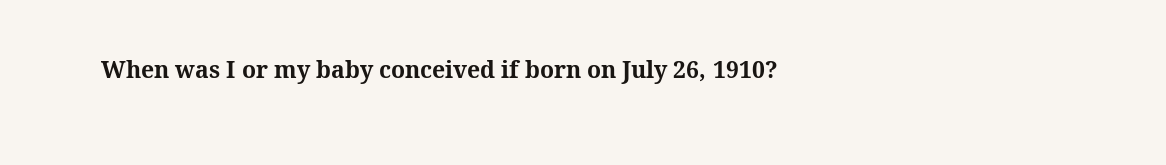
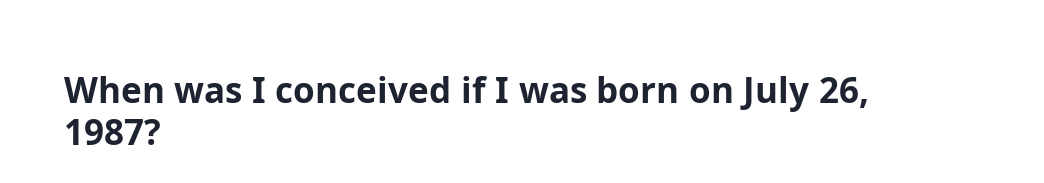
[241,60,522,84] or my baby conceived if -> [275,76,587,103] conceived if I was
[712,61,778,78] 1910? -> [64,119,161,145] 1987?

